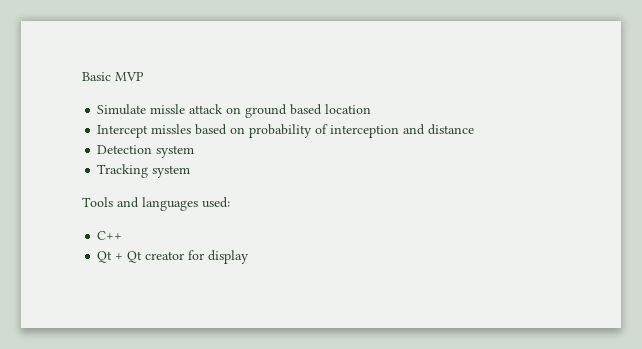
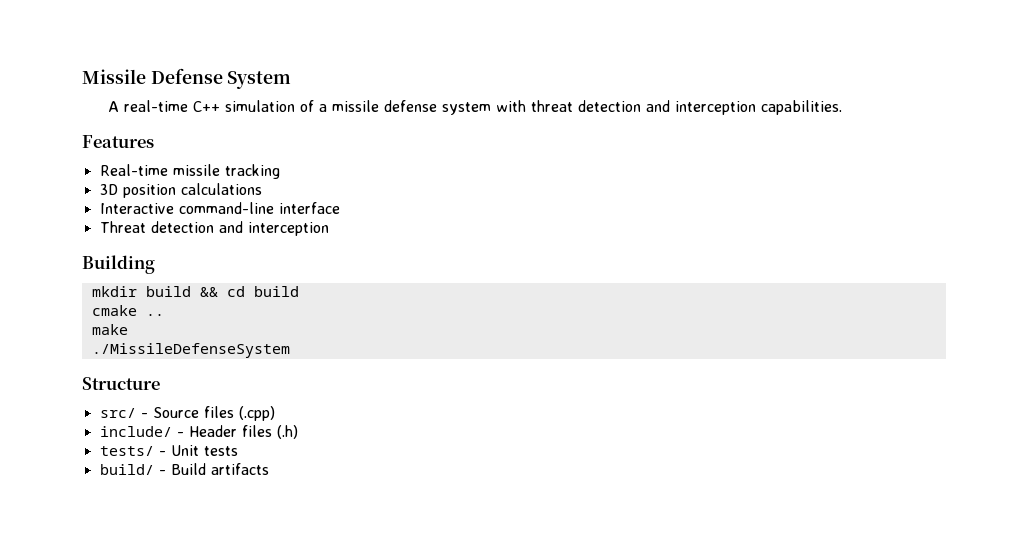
[82,72,144,81] [97,104,372,118] [97,124,475,138] [97,145,195,158] [97,164,191,178] [82,197,230,211] [97,231,123,240] [97,250,250,264] Basic MVP // Simulate missle attack on ground based location // Intercept missles based on probability of interception and distance // Detection system // Tracking system // Tools and languages used: // C++ // Qt + Qt creator for display -> [82,68,292,89] [108,100,843,115] [82,135,154,148] [99,164,280,179] [99,183,262,198] [99,202,340,214] [99,221,329,236] [82,255,155,274] [91,286,299,297] [91,305,164,316] [91,324,128,335] [91,343,290,358] [82,377,160,390] [99,406,275,421] [99,425,298,439] [99,445,238,456] [99,463,269,475] Missile Defense System // A real-time C++ simulation of a missile defense system with threat detection and interception capabilities. // Features // Real-time missile tracking // 3D position calculations // Interactive command-line interface // Threat detection and interception // Building // mkdir build && cd build // cmake .. // make // ./MissileDefenseSystem // Structure // src/ - Source files (.cpp) // include/ - Header files (.h) // tests/ - Unit tests // build/ - Build artifacts

